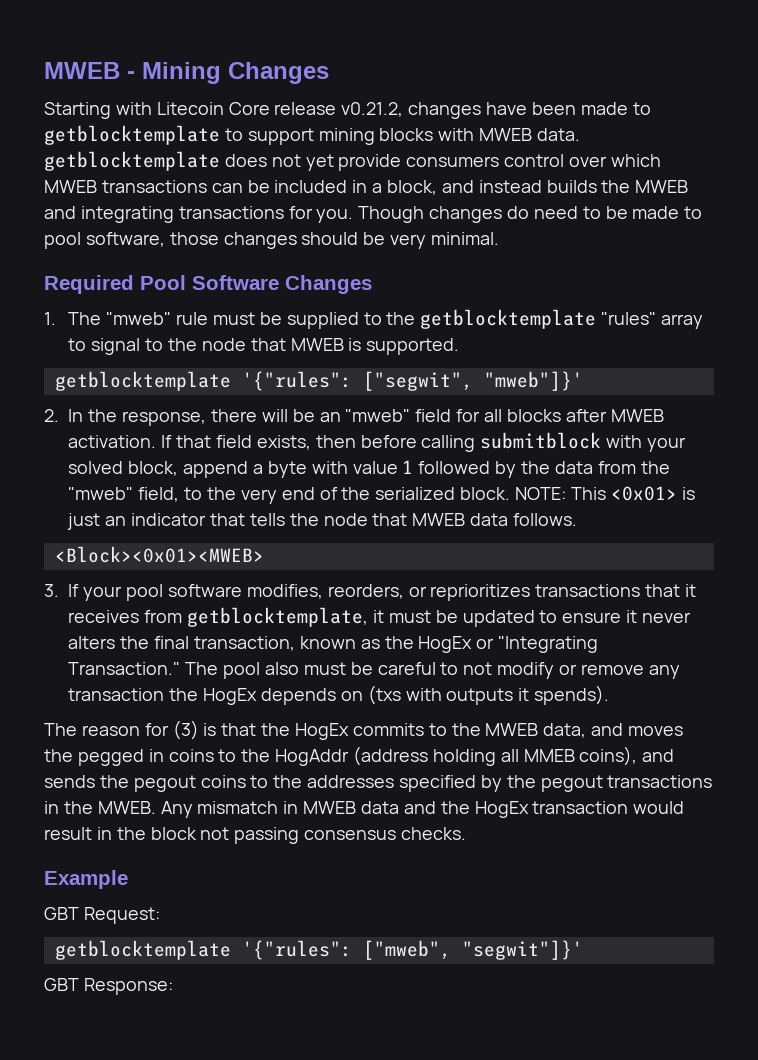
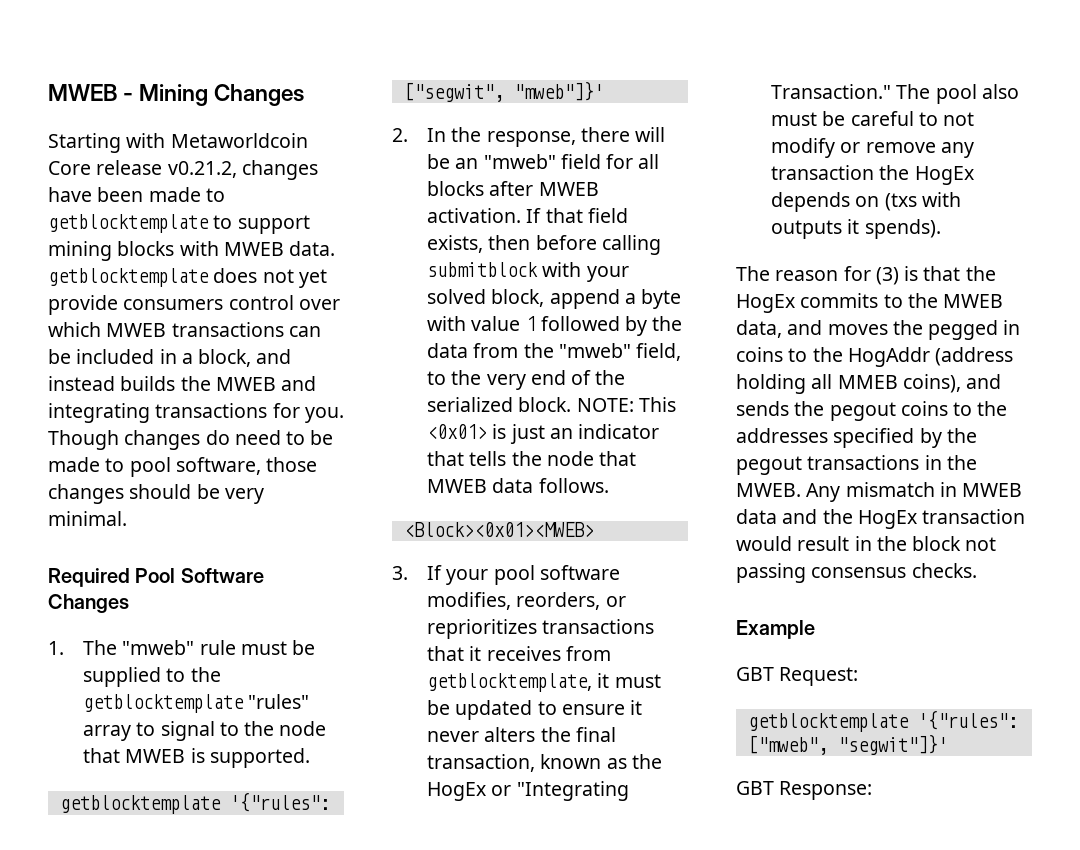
[156,102,224,115] Litecoin -> [170,133,308,148] Metaworldcoin

